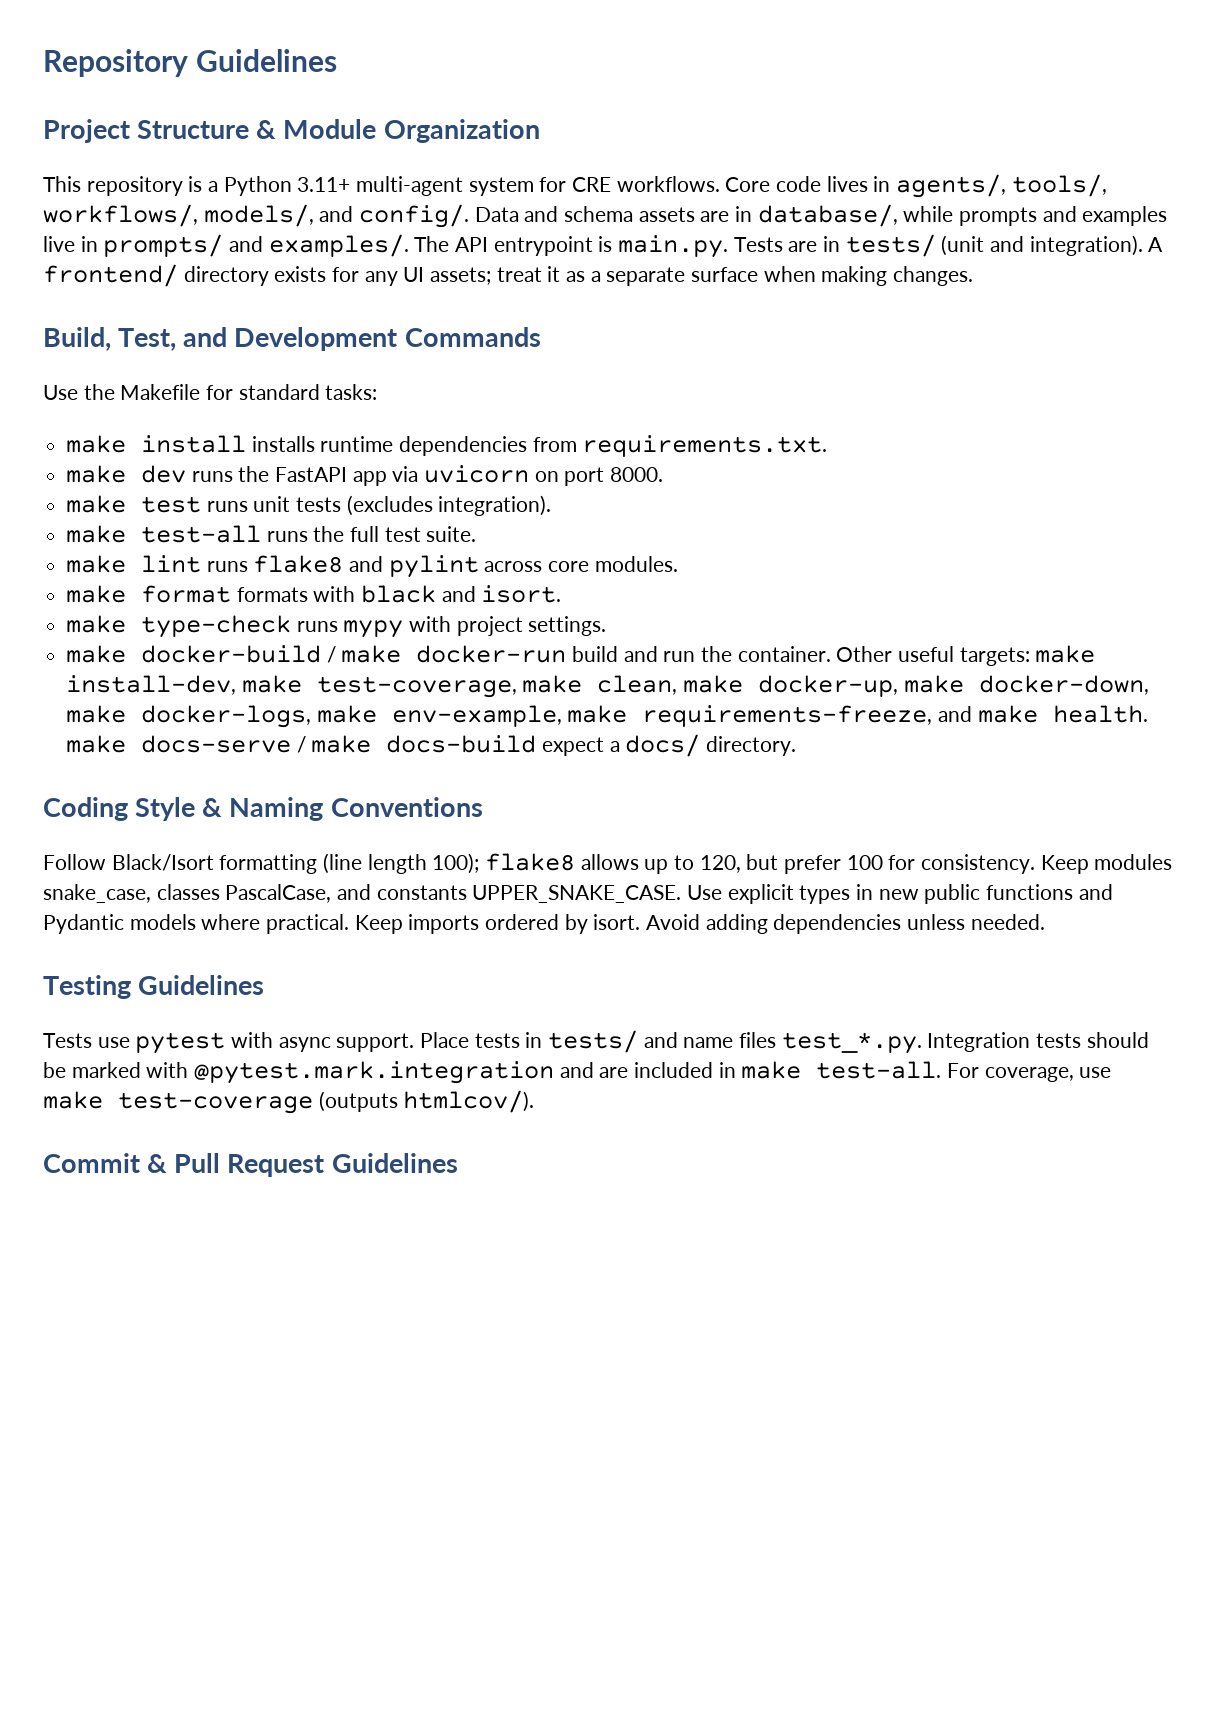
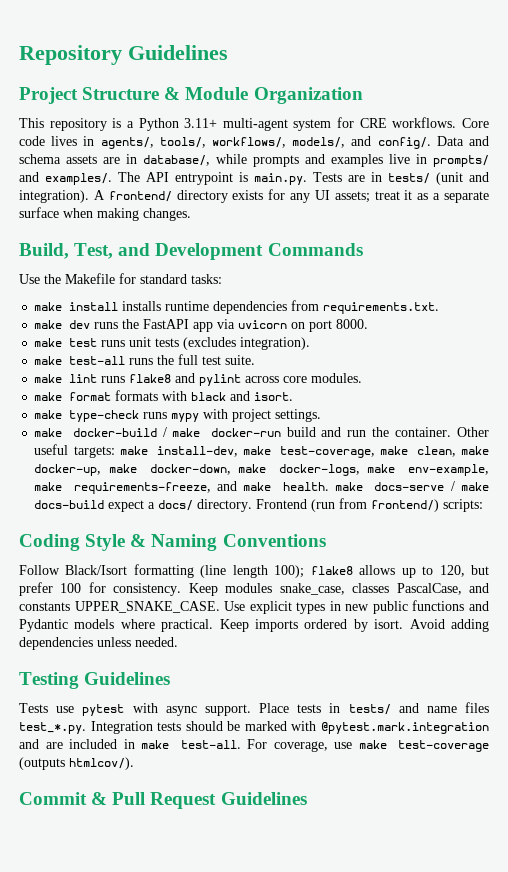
(797, 746) none -> [256,498,484,512] Frontend (run from frontend/) scripts:

